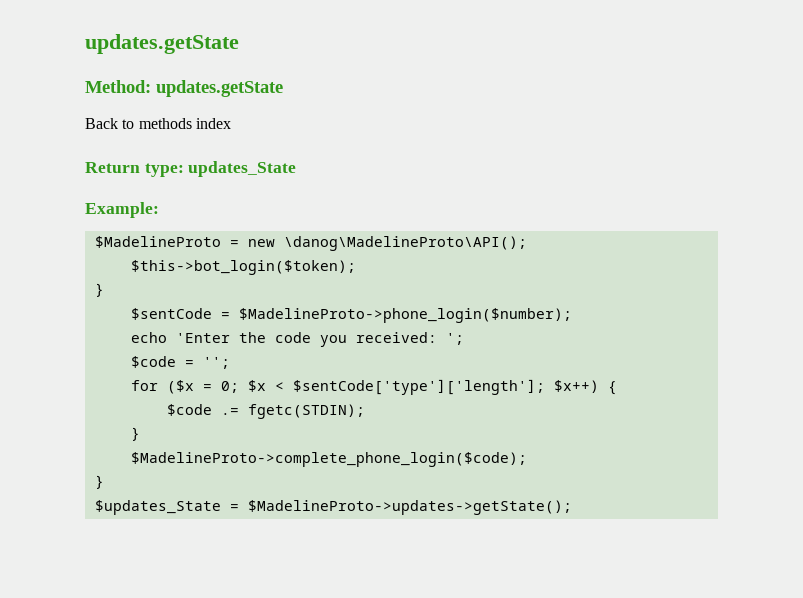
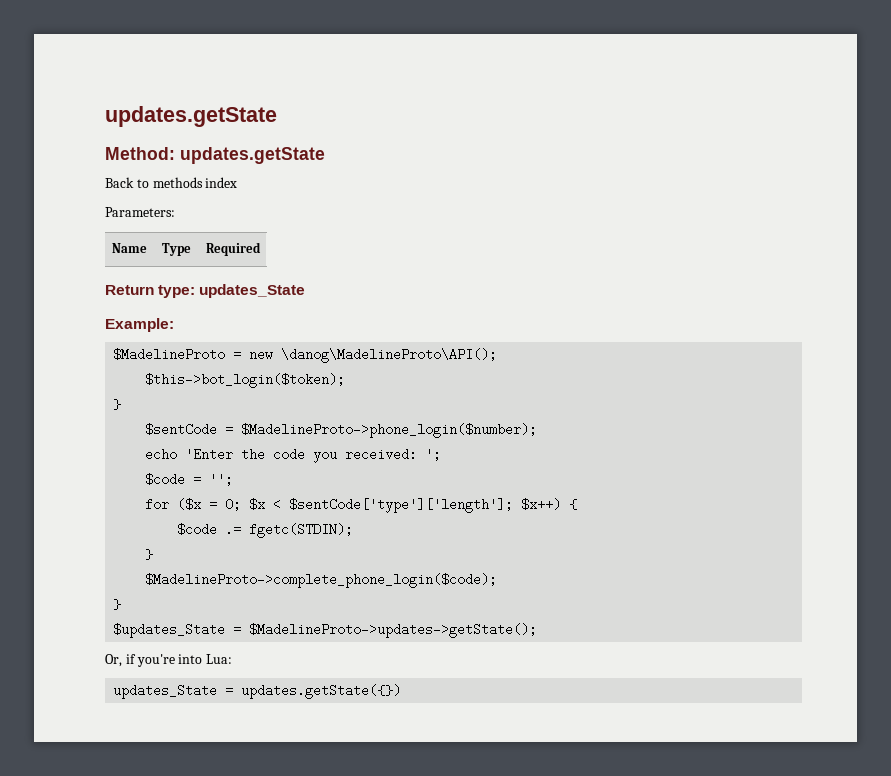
(231, 123) none -> [105,207,175,217] [111,243,147,253] [162,243,191,256] [206,242,262,256] // Parameters: // Name | Type | Required
(572, 507) none -> [105,654,233,667] [113,684,402,699] // Or, if you're into Lua: // updates_State = updates.getState({})

